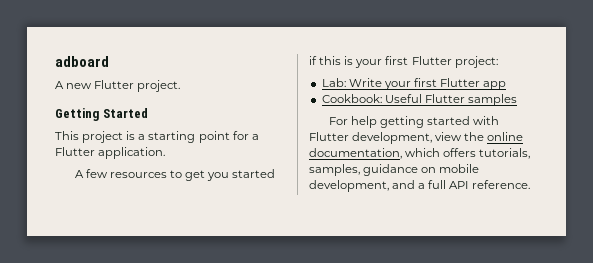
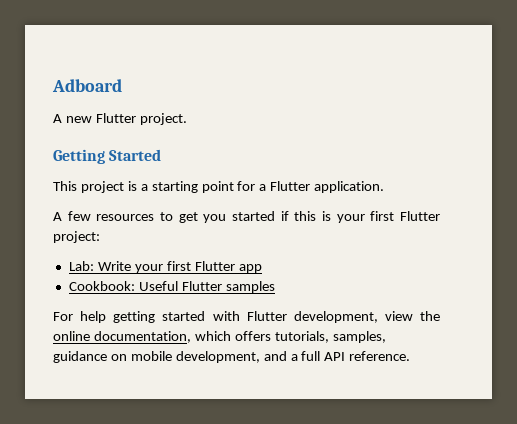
[55,56,109,67] adboard -> [52,79,122,92] Adboard

